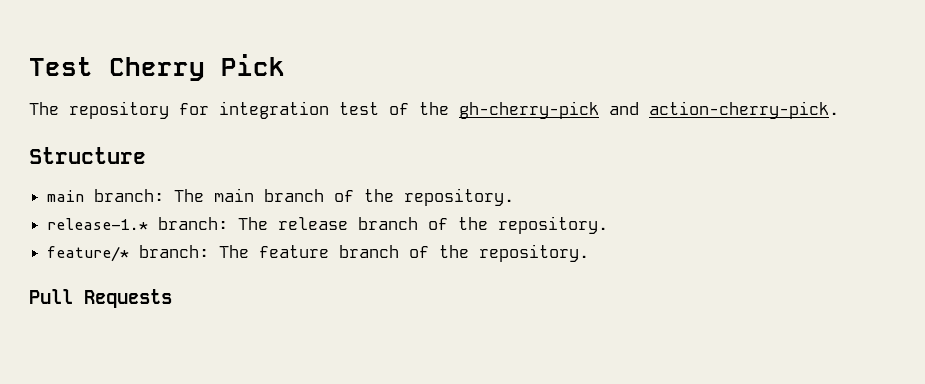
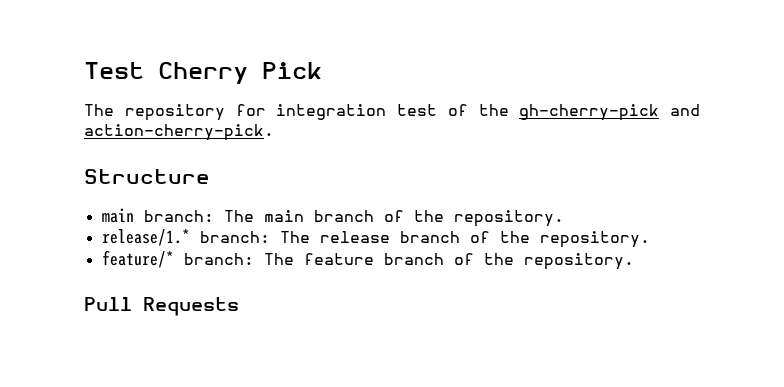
[47,218,149,230] release-1.* -> [101,229,190,246] release/1.*

